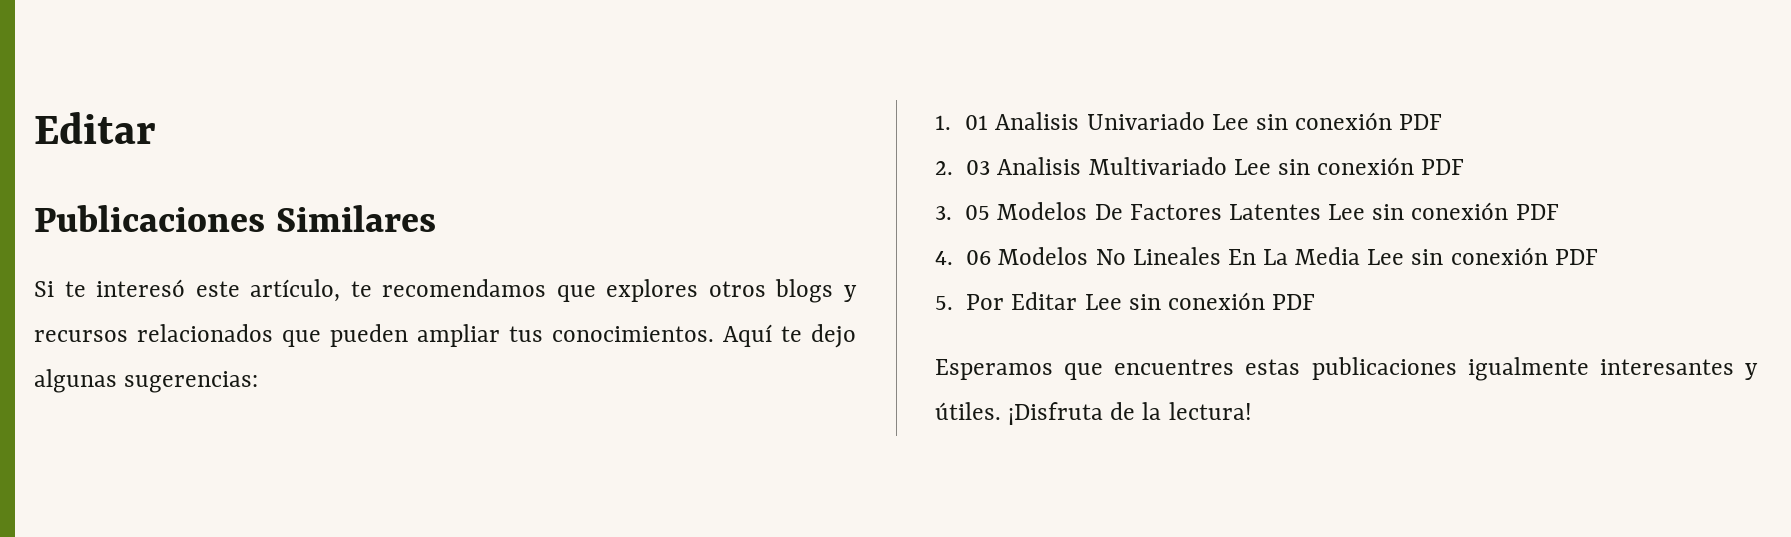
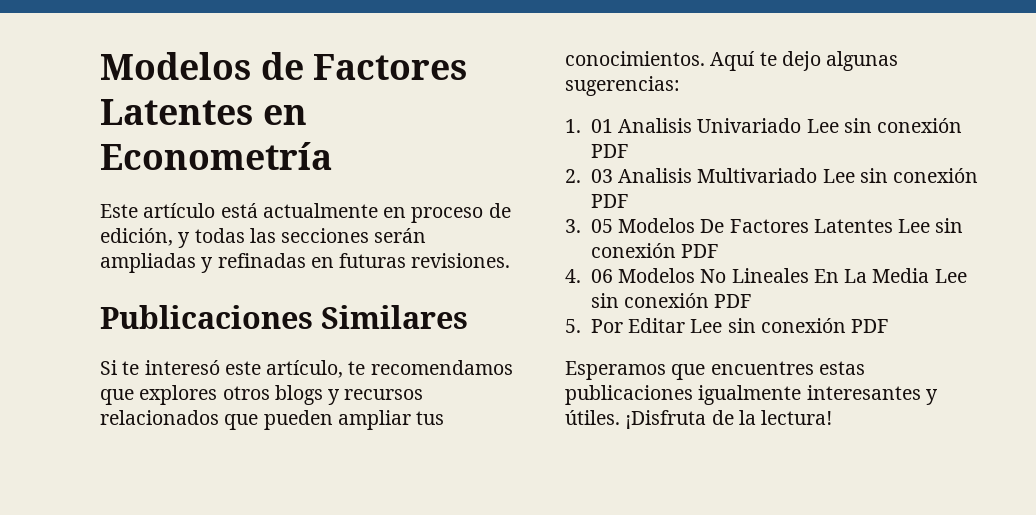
[34,112,156,144] Editar -> [100,52,468,80] [100,99,307,125] [100,142,332,170] [100,203,511,223] [100,228,427,248] [100,253,511,273] Modelos de Factores Latentes en Econometría // Este artículo está actualmente en proceso de edición, y todas las secciones serán ampliadas y refinadas en futuras revisiones.

